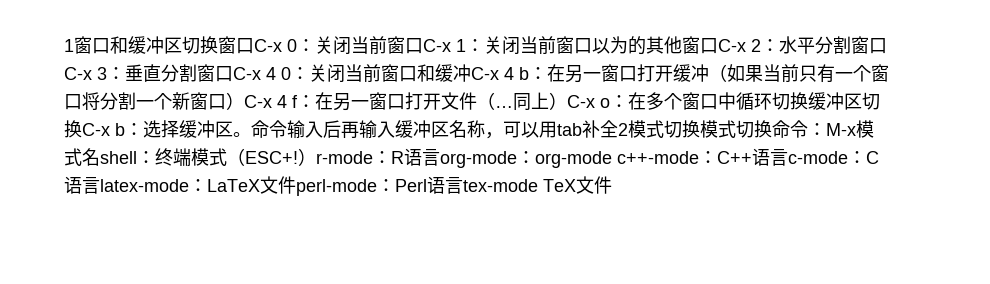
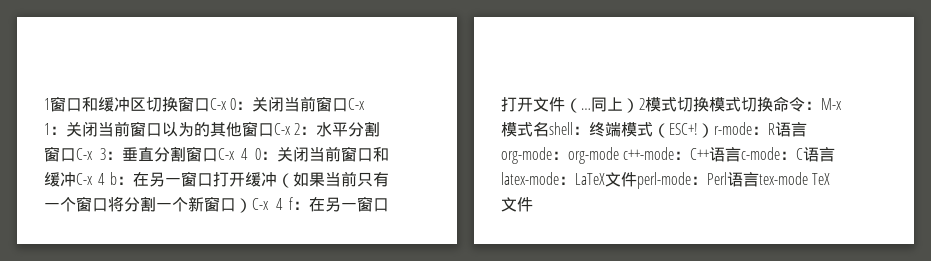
[567,92,880,110] [64,120,618,139] C-x o：在多个窗口中循环切换缓冲区切换C-x b：选择缓冲区。命令输入后再输入缓冲区名称，可以用tab补全 -> (639, 105) none

